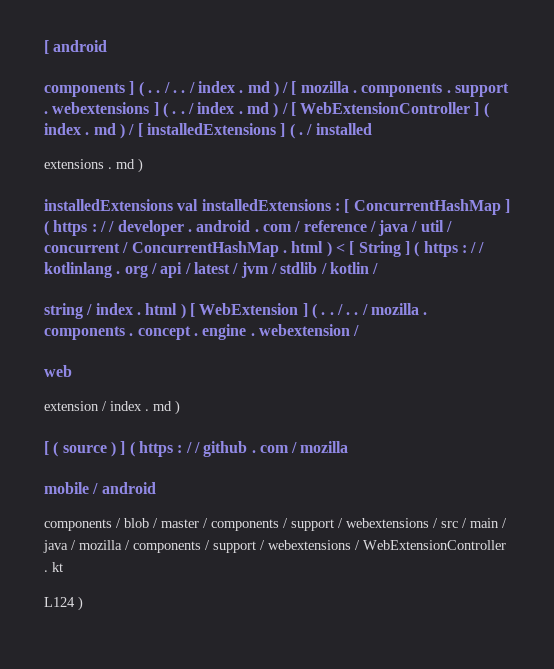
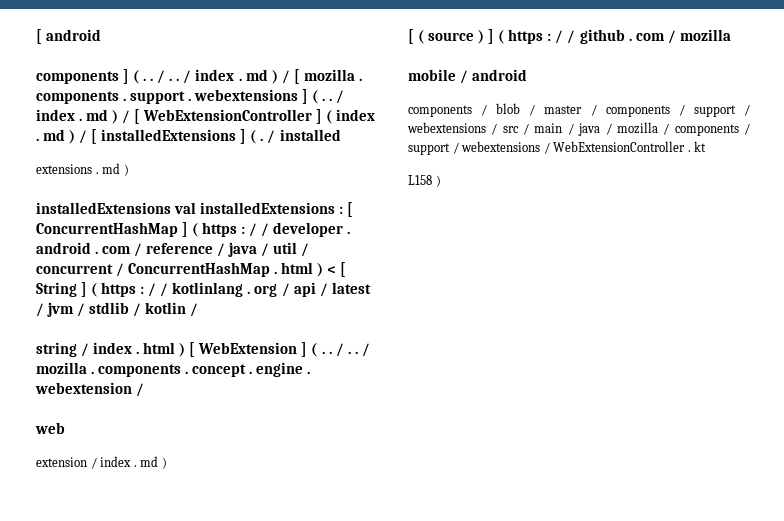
[44,597,75,607] L124 -> [408,175,432,185] L158

